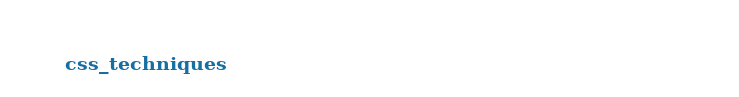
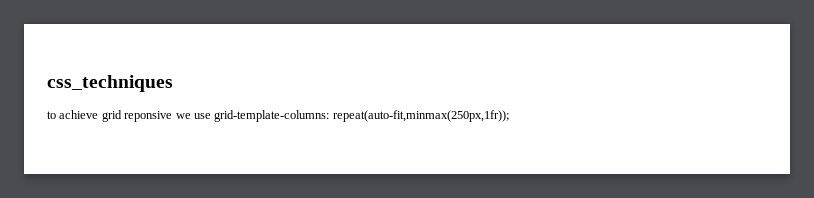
(227, 65) none -> [47,110,509,122] // to achieve grid reponsive we use grid-template-columns: repeat(auto-fit,minmax(250px,1fr));

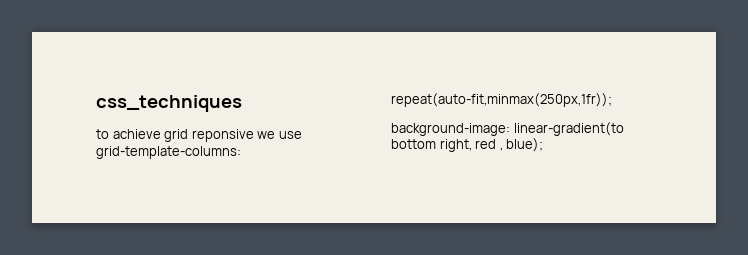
(509, 116) none -> [391,122,624,136] [391,138,544,152] // background-image: linear-gradient(to bottom right, red , blue);

